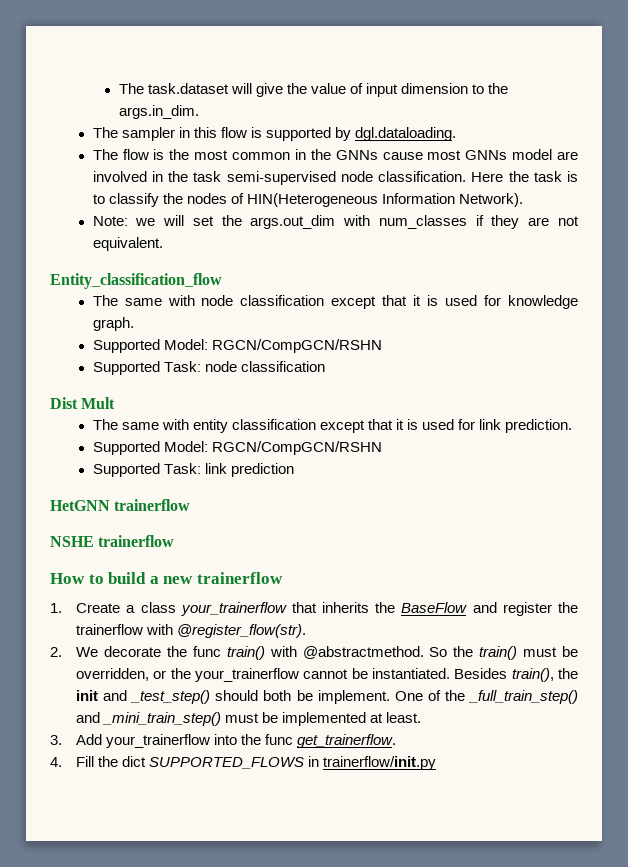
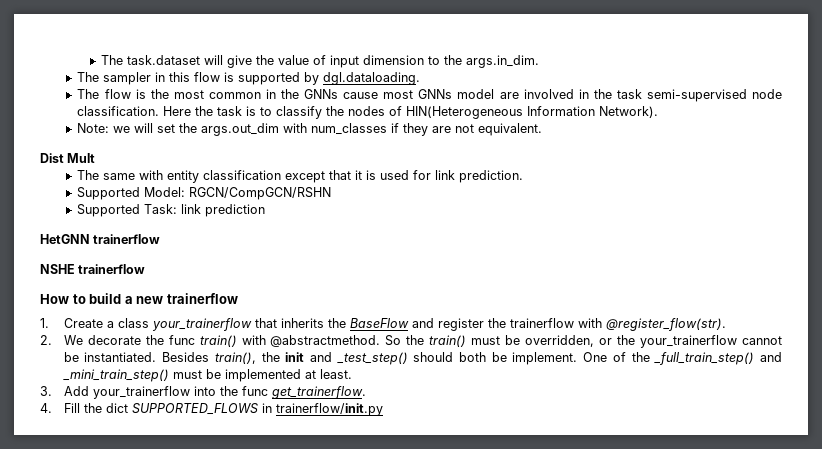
[50,273,222,289] [92,295,578,309] [92,317,134,331] [92,339,382,353] [92,361,325,375] // Entity_classification_flow // The same with node classification except that it is used for knowledge graph. // Supported Model: RGCN/CompGCN/RSHN // Supported Task: node classification -> (543, 129) none

